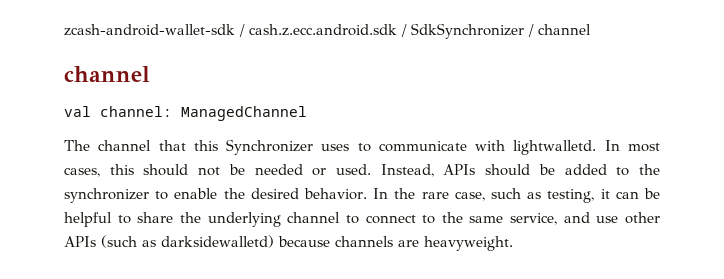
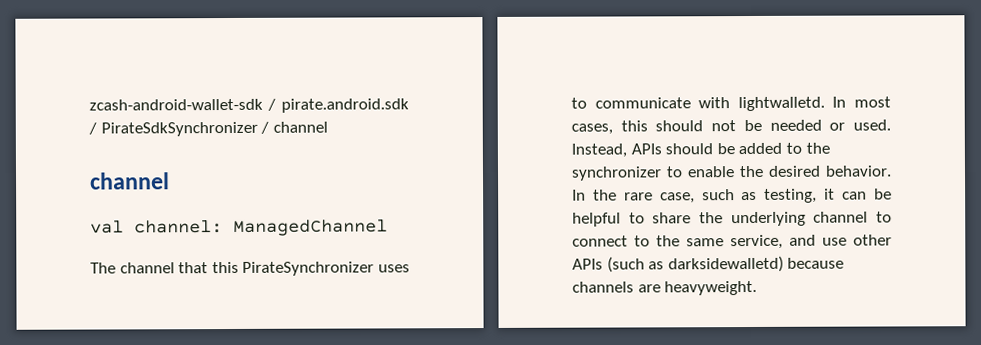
[249,23,524,39] cash.z.ecc.android.sdk / SdkSynchronizer -> [281,98,409,113] [88,121,258,137] pirate.android.sdk / PirateSdkSynchronizer
[226,139,314,155] Synchronizer -> [242,261,375,276] PirateSynchronizer

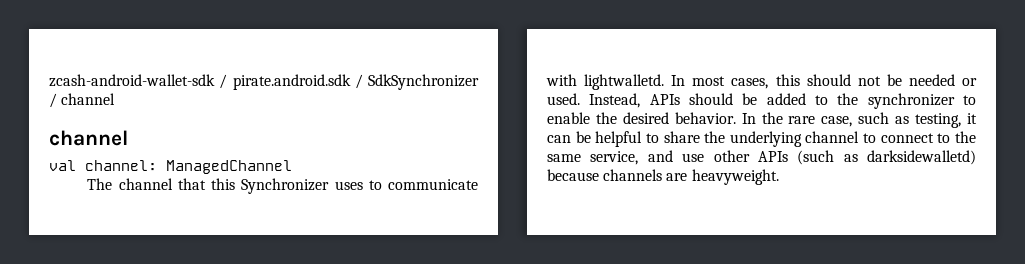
[100,121,258,137] PirateSdkSynchronizer -> [368,74,479,90] SdkSynchronizer
[242,261,375,276] PirateSynchronizer -> [241,178,330,194] Synchronizer

